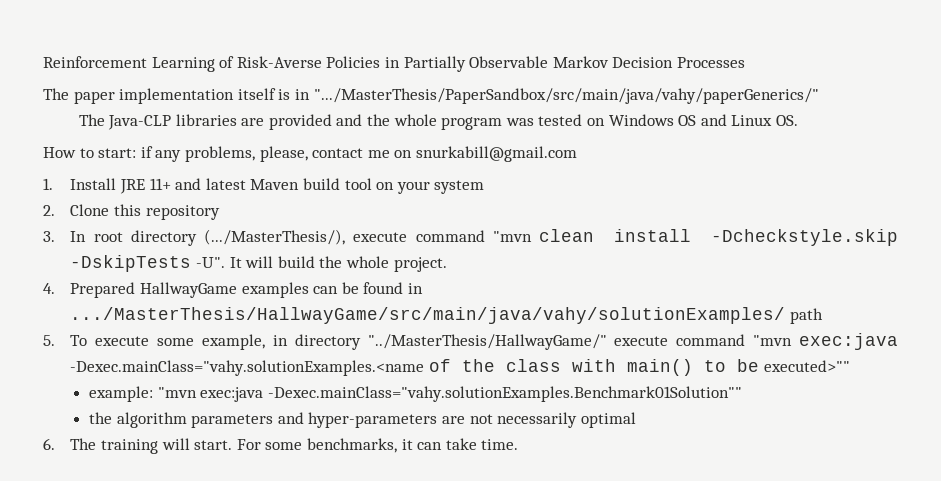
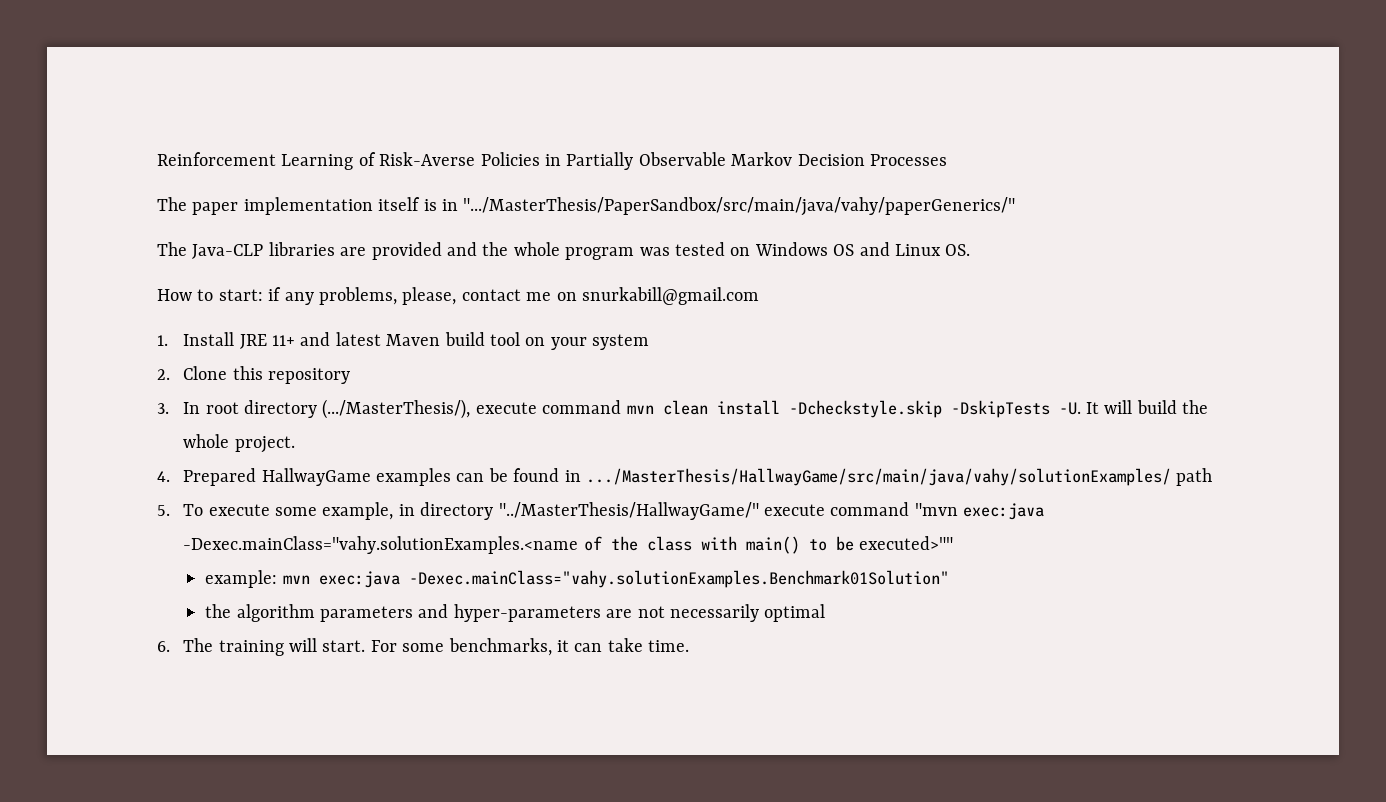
[493,231,533,242] "mvn -> [626,405,654,414] mvn
[195,257,225,268] -U". -> [1058,402,1081,415] -U.
[157,386,742,402] "mvn exec:java -Dexec.mainClass="vahy.solutionExamples.Benchmark01Solution"" -> [282,570,949,588] mvn exec:java -Dexec.mainClass="vahy.solutionExamples.Benchmark01Solution"

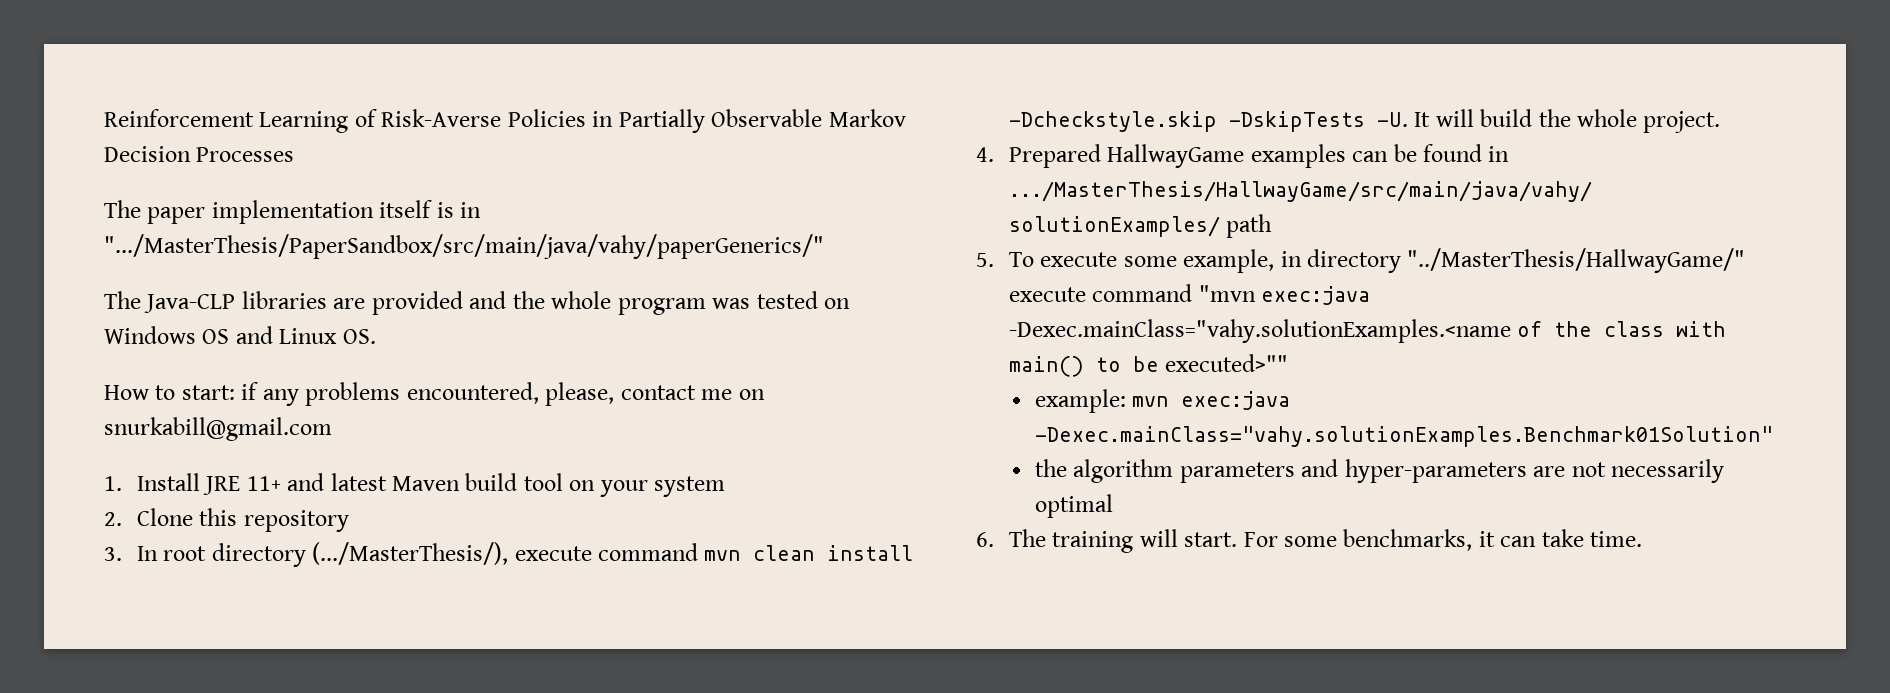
[319,287,397,305] problems, -> [305,382,539,406] problems encountered,

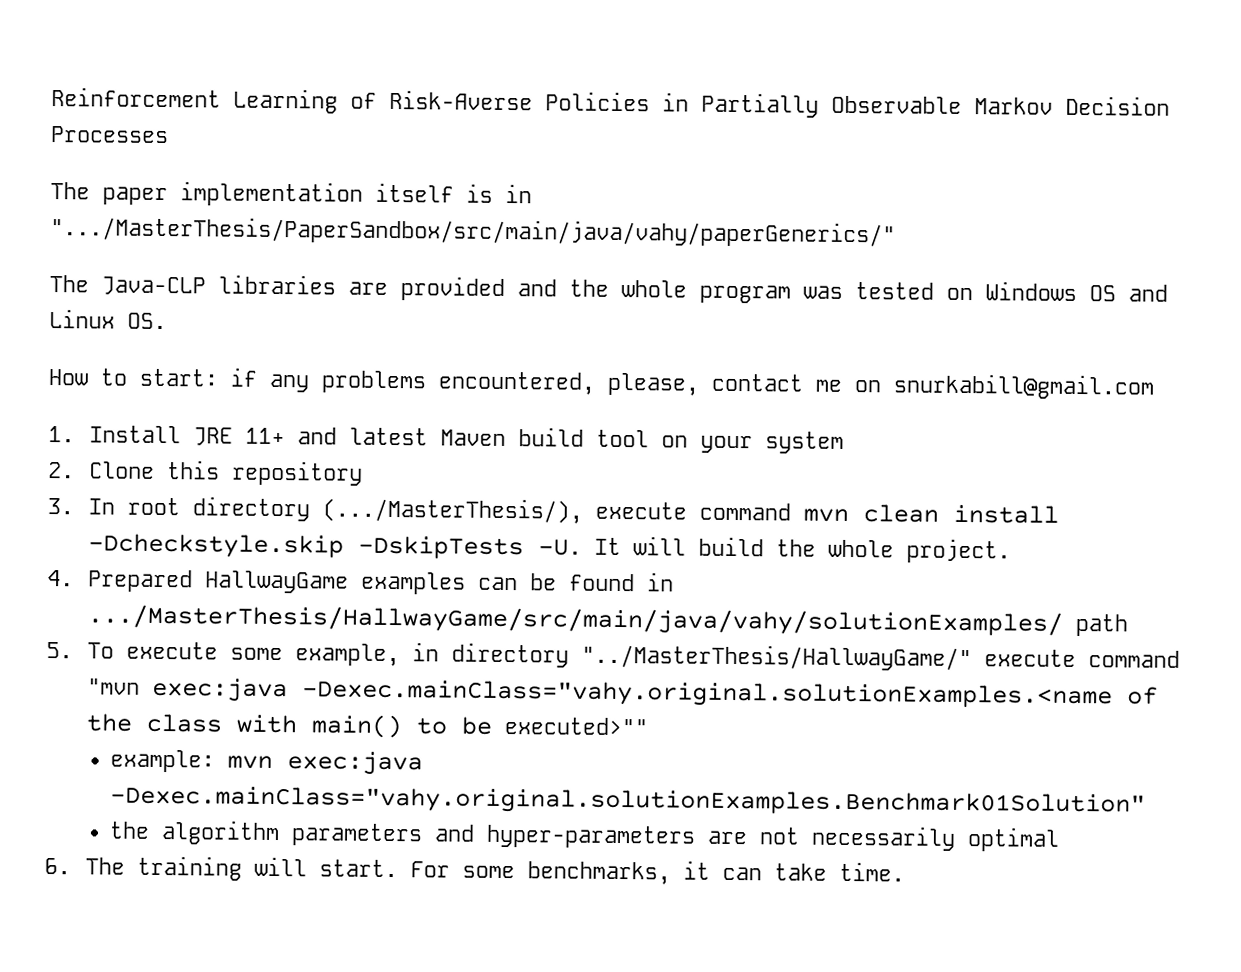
[1008,319,1511,343] -Dexec.mainClass="vahy.solutionExamples.<name -> [302,679,1114,710] -Dexec.mainClass="vahy.original.solutionExamples.<name
[1034,426,1773,447] -Dexec.mainClass="vahy.solutionExamples.Benchmark01Solution" -> [109,785,1146,818] -Dexec.mainClass="vahy.original.solutionExamples.Benchmark01Solution"

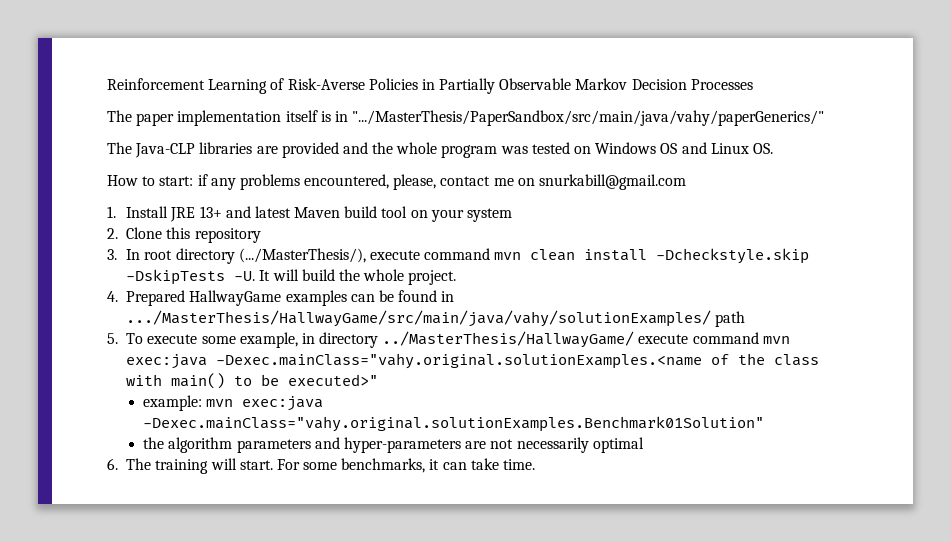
[245,427,286,445] 11+ -> [199,206,222,218] 13+
[581,643,1181,672] [87,678,141,695] "../MasterThesis/HallwayGame/" execute command "mvn -> [382,331,790,348] ../MasterThesis/HallwayGame/ execute command mvn
[504,717,649,736] executed>"" -> [288,374,379,386] executed>"

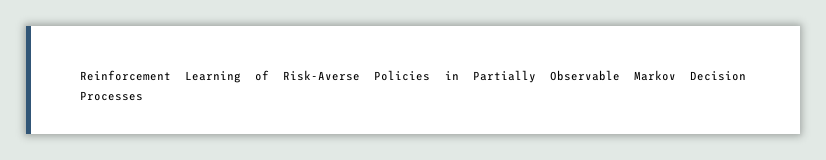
[107,110,825,126] [107,142,773,158] [107,174,687,190] [107,206,513,222] [107,227,261,243] [107,248,810,264] [126,269,457,285] [107,290,455,306] [126,310,746,327] [107,331,790,348] [126,353,820,369] [126,373,379,389] [143,395,324,411] [143,416,765,432] [143,437,644,453] [107,458,536,474] // The paper implementation itself is in ".../MasterThesis/PaperSandbox/src/main/java/vahy/paperGenerics/" // The Java-CLP libraries are provided and the whole program was tested on Windows OS and Linux OS. // How to start: if any problems encountered, please, contact me on snurkabill@gmail.com // 1. Install JRE 13+ and latest Maven build tool on your system // 2. Clone this repository // 3. In root directory (.../MasterThesis/), execute command mvn clean install -Dcheckstyle.skip -DskipTests -U. It will build the whole project. // 4. Prepared HallwayGame examples can be found in .../MasterThesis/HallwayGame/src/main/java/vahy/solutionExamples/ path // 5. To execute some example, in directory ../MasterThesis/HallwayGame/ execute command mvn exec:java -Dexec.mainClass="vahy.original.solutionExamples.<name of the class with main() to be executed>" // example: mvn exec:java -Dexec.mainClass="vahy.original.solutionExamples.Benchmark01Solution" // the algorithm parameters and hyper-parameters are not necessarily optimal // 6. The training will start. For some benchmarks, it can take time. -> (143, 96) none

